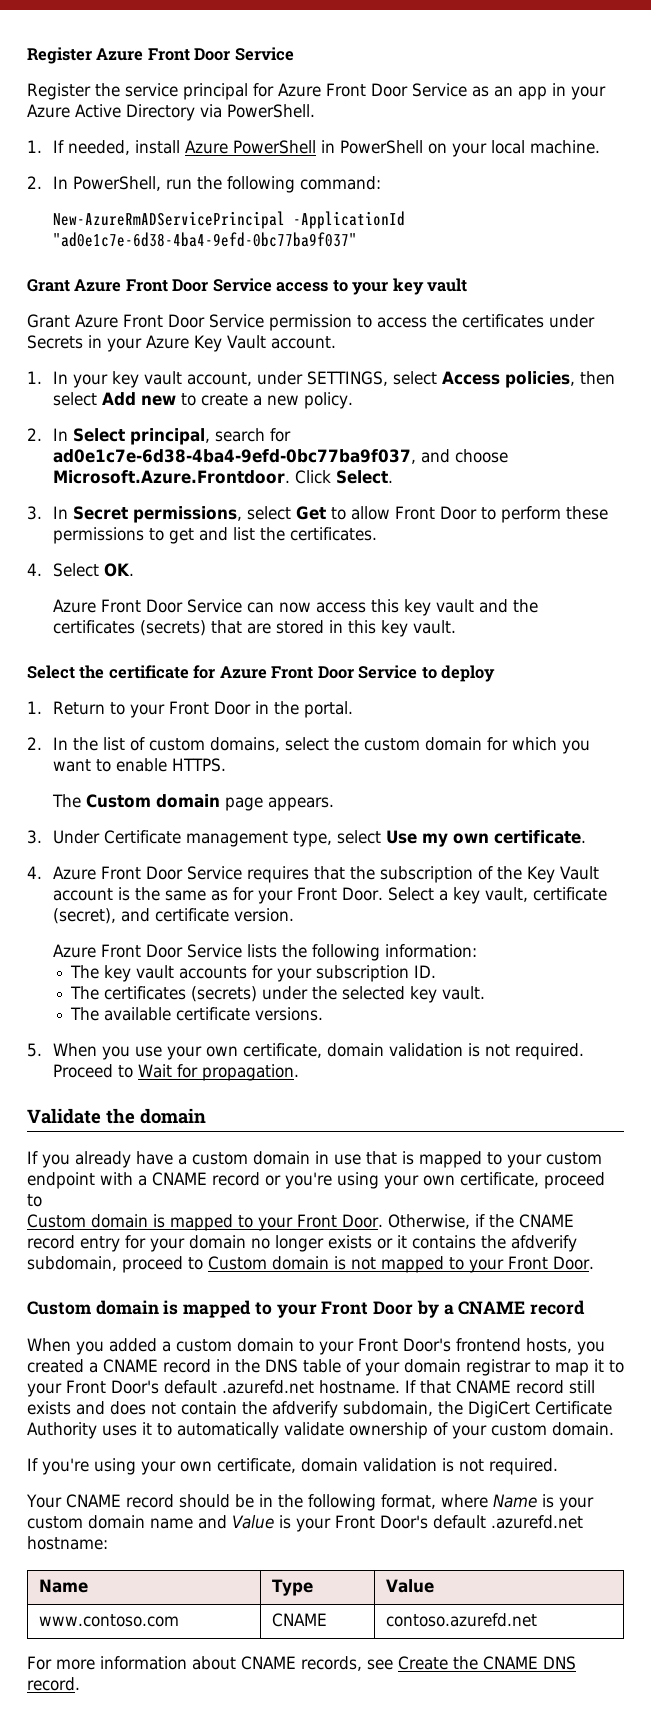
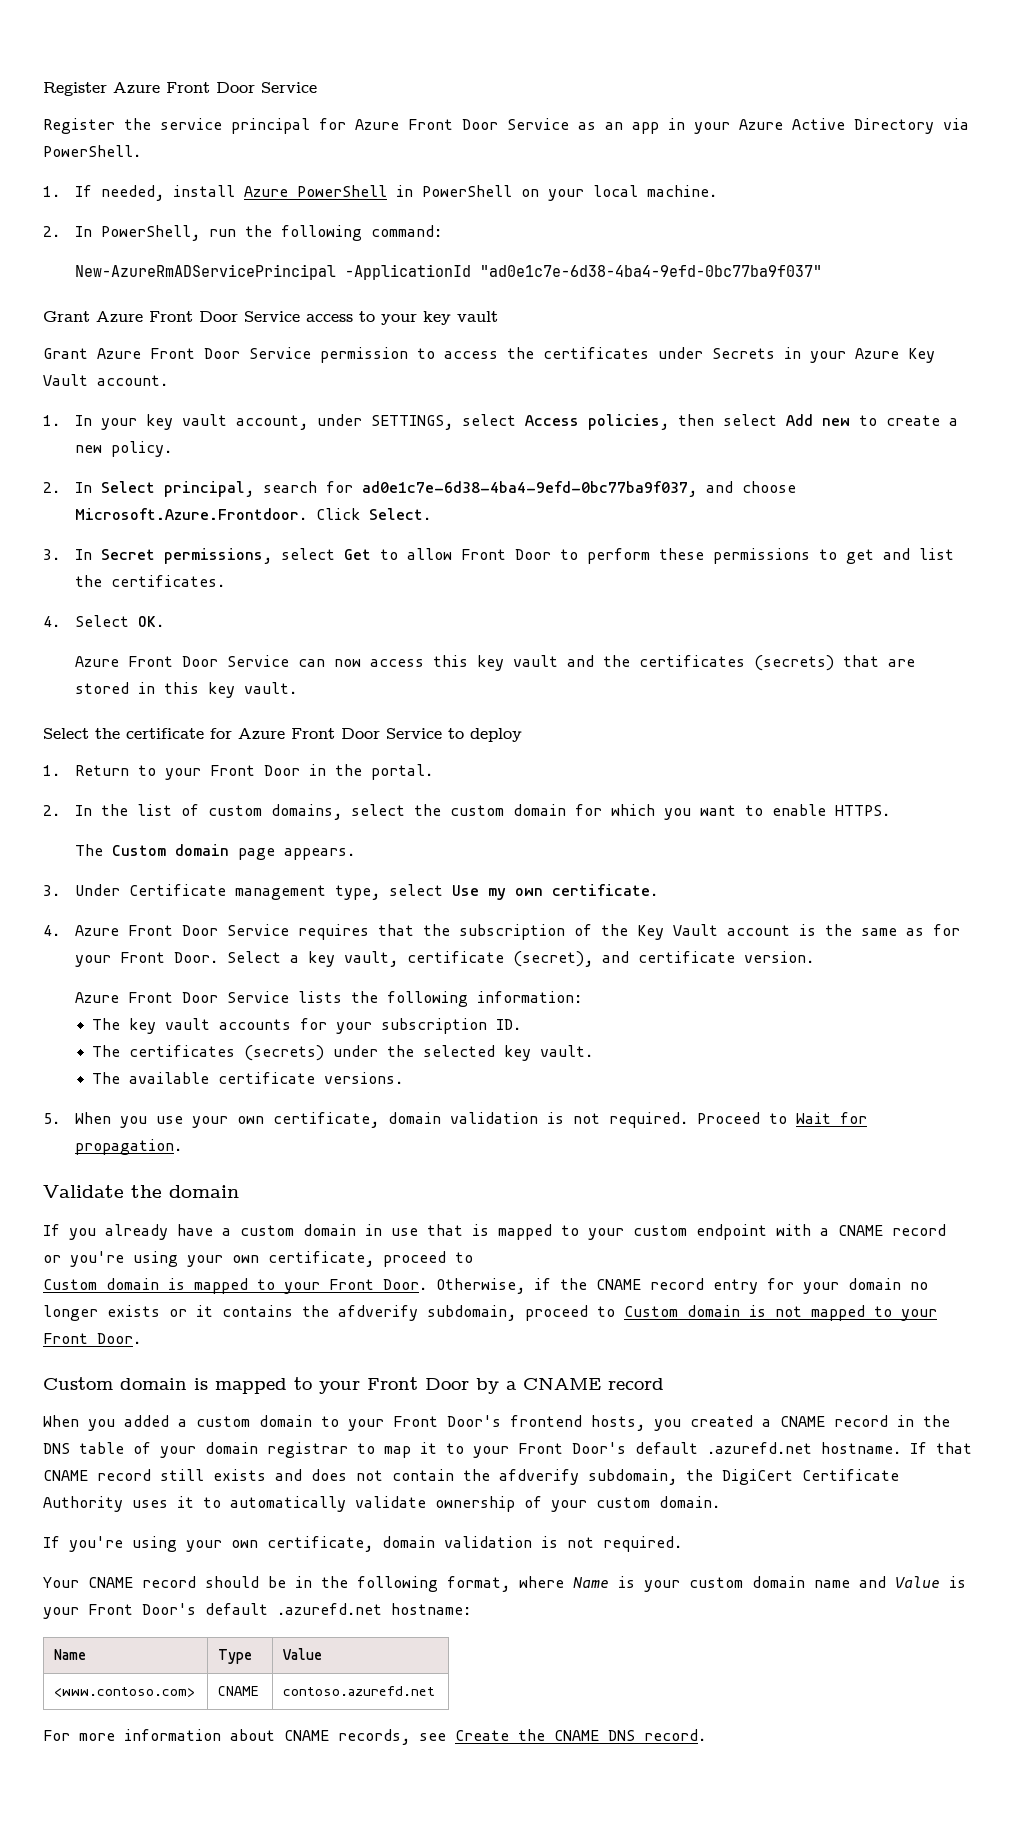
[39,1614,180,1627] www.contoso.com -> [54,1687,196,1697] <www.contoso.com>

